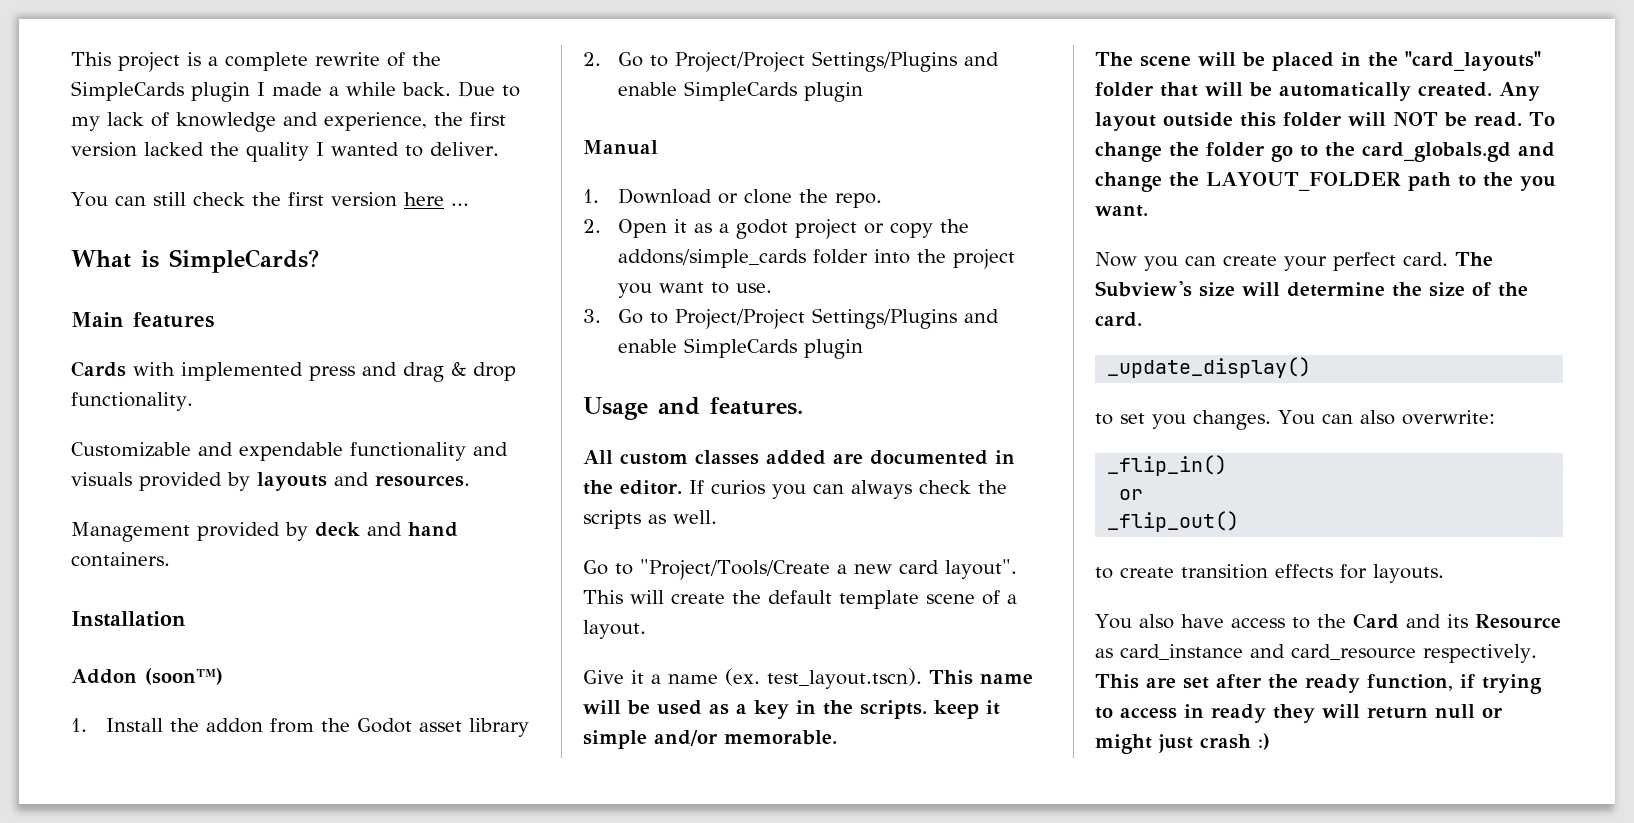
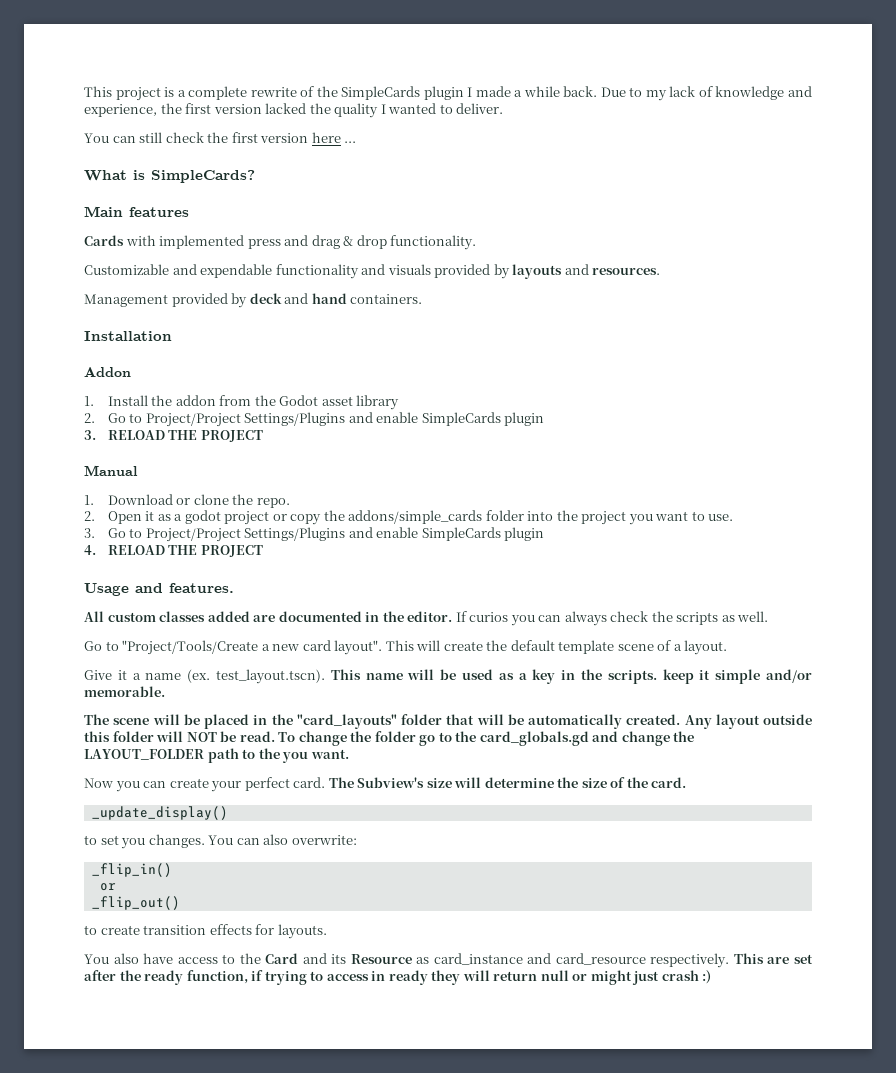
[145,668,223,685] (soon™) -> (131, 372) none
(863, 92) none -> [84,430,263,442] // 3. RELOAD THE PROJECT
(863, 349) none -> [84,545,263,557] // 4. RELOAD THE PROJECT

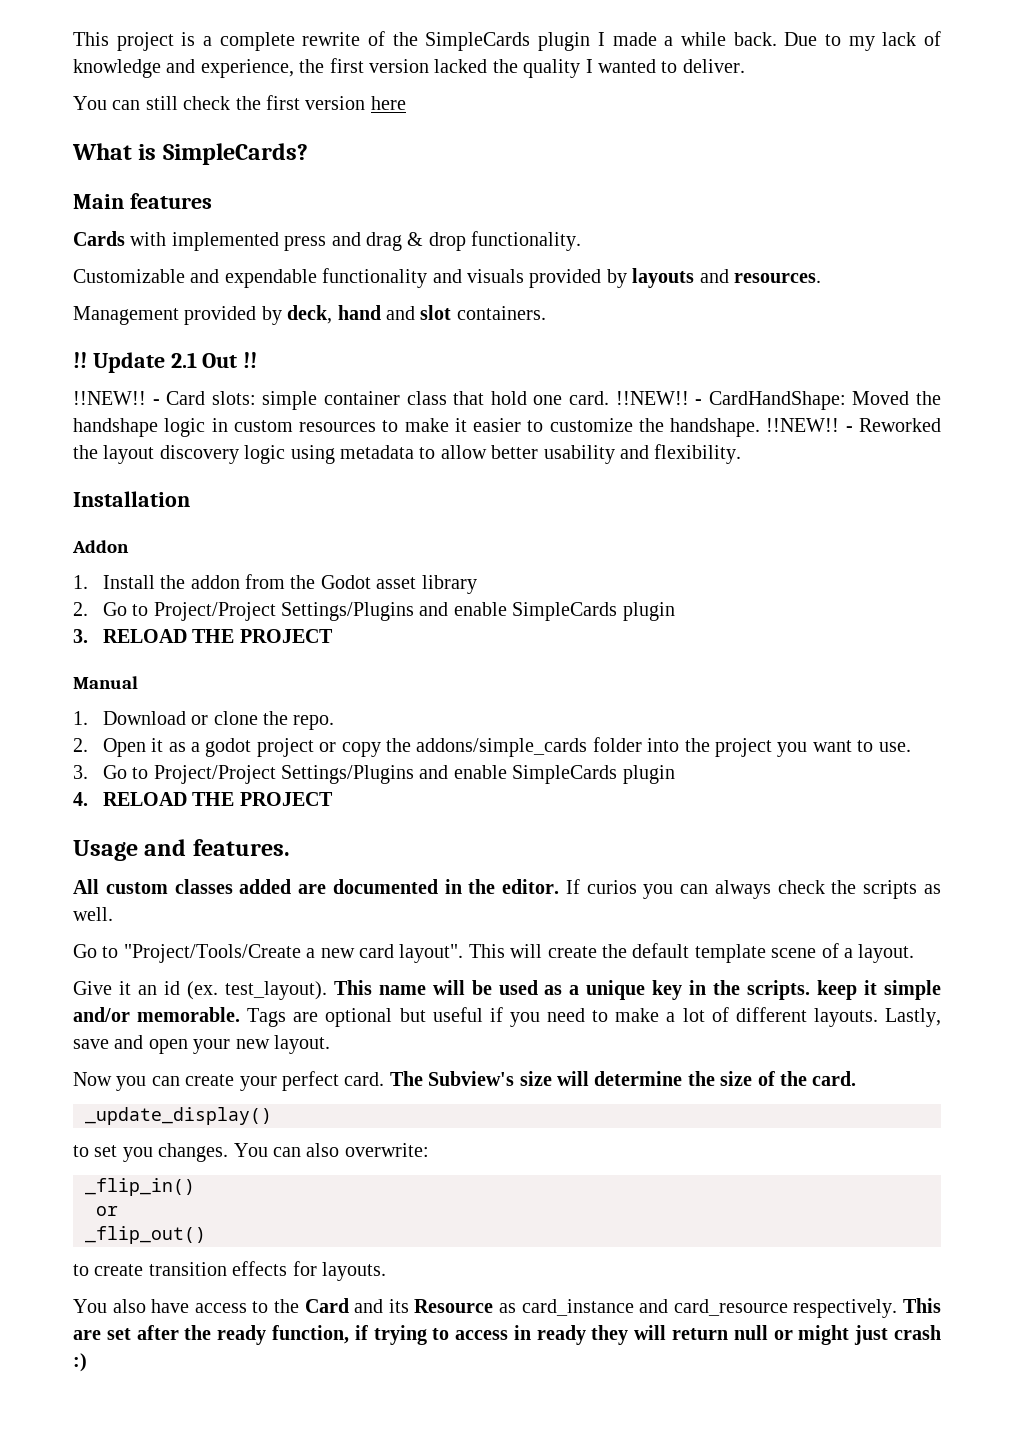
[344,141,357,143] ... -> (406, 103) none
[249,293,423,304] deck and hand containers. -> [287,305,546,324] [73,352,258,373] [73,391,942,410] [73,418,941,437] [73,444,742,464] deck, hand and slot containers. // !! Update 2.1 Out !! // !!NEW!! - Card slots: simple container class that hold one card. !!NEW!! - CardHandShape: Moved the handshape logic in custom resources to make it easier to customize the handshape. !!NEW!! - Reworked the layout discovery logic using metadata to allow better usability and flexibility.
[132,669,325,684] a name (ex. test_layout.tscn). -> [137,981,327,1000] an id (ex. test_layout).
(527, 676) none -> [586,980,646,1000] unique
[84,714,812,729] [84,731,695,746] [84,748,349,763] // The scene will be placed in the "card_layouts" folder that will be automatically created. Any layout outside this folder will NOT be read. To change the folder go to the card_globals.gd and change the LAYOUT_FOLDER path to the you want. -> [247,1007,942,1027] [73,1035,330,1054] Tags are optional but useful if you need to make a lot of different layouts. Lastly, save and open your new layout.

